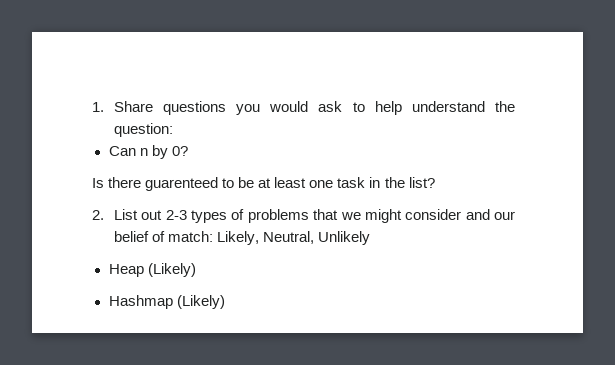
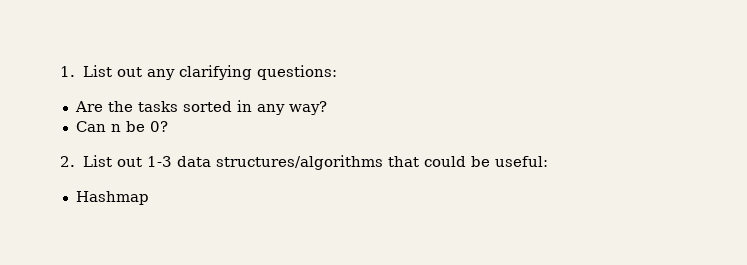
[113,101,516,115] [113,123,173,137] Share questions you would ask to help understand the question: -> [82,65,337,80] [74,100,327,115] List out any clarifying questions: // Are the tasks sorted in any way?
[151,145,168,159] by -> [125,121,145,132] be
[92,177,435,191] [92,209,515,223] [113,231,371,245] [108,263,196,277] Is there guarenteed to be at least one task in the list? // 2. List out 2-3 types of problems that we might consider and our belief of match: Likely, Neutral, Unlikely // Heap (Likely) -> [60,155,548,170] 2. List out 1-3 data structures/algorithms that could be useful:
[176,295,225,309] (Likely) -> (149, 198) none

